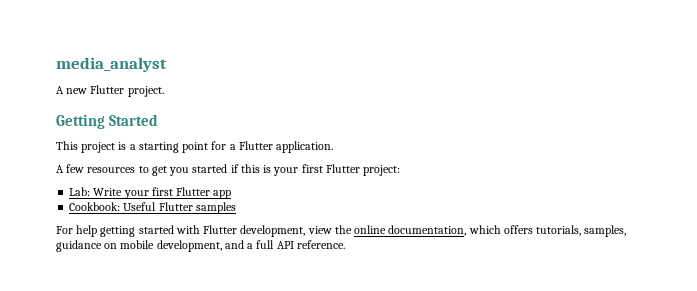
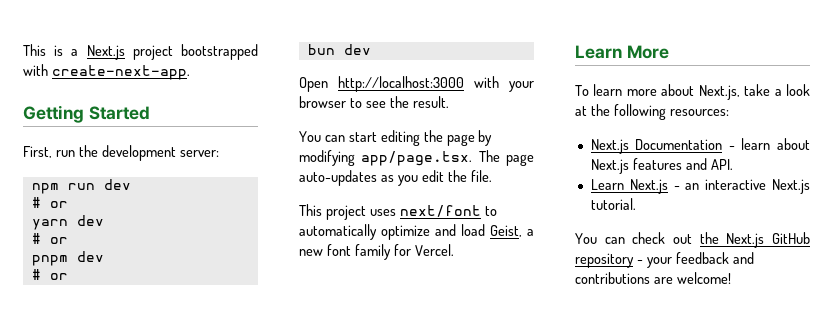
[56,57,167,72] [56,85,164,97] [56,114,159,129] [56,141,334,153] [56,164,401,176] [69,187,232,199] [69,202,236,214] [56,225,627,237] [56,240,345,252] media_analyst // A new Flutter project. // Getting Started // This project is a starting point for a Flutter application. // A few resources to get you started if this is your first Flutter project: // Lab: Write your first Flutter app // Cookbook: Useful Flutter samples // For help getting started with Flutter development, view the online documentation, which offers tutorials, samples, guidance on mobile development, and a full API reference. -> [23,44,258,60] [23,64,190,80] [23,105,150,123] [23,145,219,161] [31,179,131,194] [31,197,68,208] [31,215,104,230] [31,233,68,244] [31,251,104,266] [31,269,68,280] [307,44,371,55] [299,76,534,92] [299,96,449,108] [299,130,493,146] [299,150,534,166] [299,170,492,186] [299,204,497,220] [299,224,534,240] [299,244,454,260] [575,45,669,59] [575,84,810,100] [575,104,729,120] [590,138,810,154] [590,158,733,174] [590,179,810,194] [590,198,636,210] [575,232,810,248] [575,252,754,268] [575,272,731,284] This is a Next.js project bootstrapped with create-next-app. // Getting Started // First, run the development server: // npm run dev // # or // yarn dev // # or // pnpm dev // # or // bun dev // Open http://localhost:3000 with your browser to see the result. // You can start editing the page by modifying app/page.tsx. The page auto-updates as you edit the file. // This project uses next/font to automatically optimize and load Geist, a new font family for Vercel. // Learn More // To learn more about Next.js, take a look at the following resources: // Next.js Documentation - learn about Next.js features and API. // Learn Next.js - an interactive Next.js tutorial. // You can check out the Next.js GitHub repository - your feedback and contributions are welcome!

